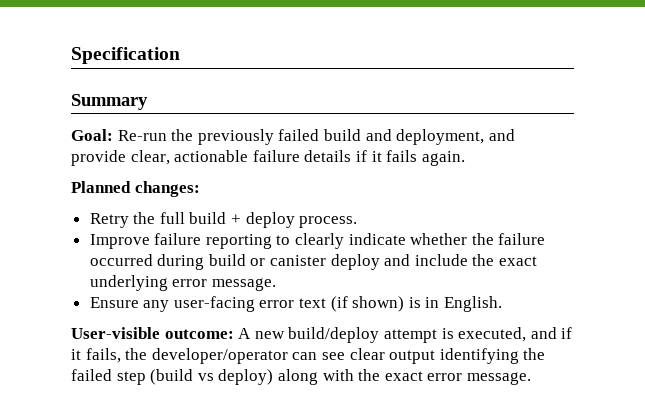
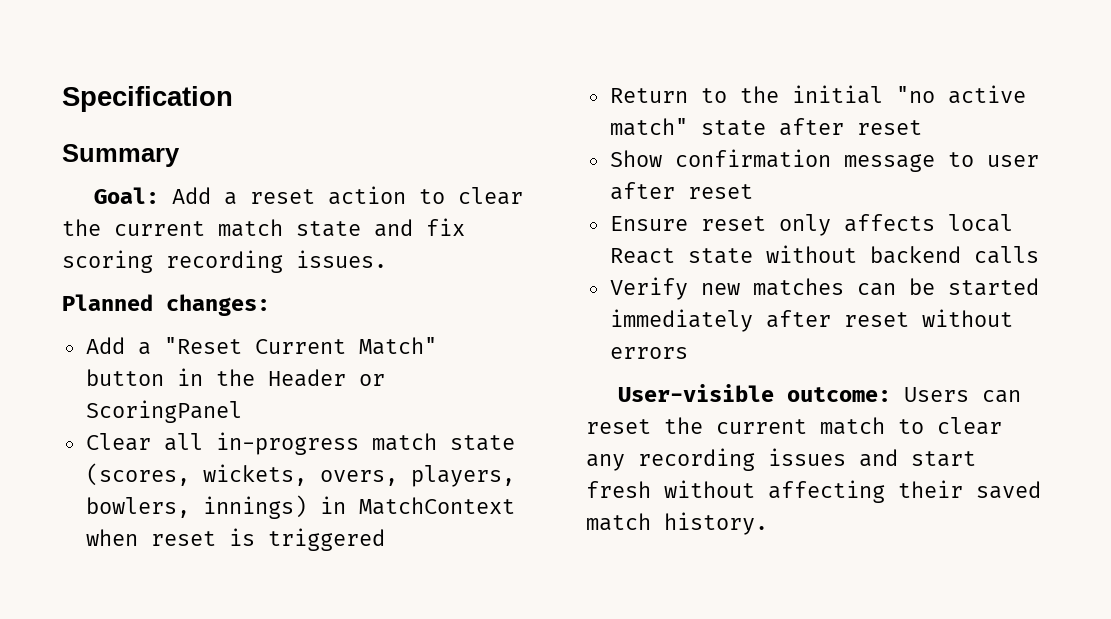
[117,129,515,145] [71,150,465,166] [71,181,200,197] [89,212,358,228] [89,233,546,249] [89,254,538,270] [89,275,276,291] [89,296,503,312] [71,327,573,343] [71,348,546,364] [71,369,531,385] Re-run the previously failed build and deployment, and provide clear, actionable failure details if it fails again. // Planned changes: // Retry the full build + deploy process. // Improve failure reporting to clearly indicate whether the failure occurred during build or canister deploy and include the exact underlying error message. // Ensure any user-facing error text (if shown) is in English. // User-visible outcome: A new build/deploy attempt is executed, and if it fails, the developer/operator can see clear output identifying the failed step (build vs deploy) along with the exact error message. -> [172,186,524,205] [62,218,465,237] [62,250,387,273] [62,294,270,316] [85,337,437,355] [85,368,385,387] [85,400,242,423] [85,432,515,455] [85,463,515,487] [85,495,515,519] [85,528,385,551] [609,85,1026,104] [609,118,922,136] [609,149,1039,172] [609,182,753,200] [609,214,1013,236] [609,245,1039,264] [609,277,1039,300] [609,309,1013,332] [609,347,688,359] [618,384,1022,403] [586,417,1002,435] [586,448,976,471] [586,480,1041,503] [586,512,768,535] Add a reset action to clear the current match state and fix scoring recording issues. // Planned changes: // Add a "Reset Current Match" button in the Header or ScoringPanel // Clear all in-progress match state (scores, wickets, overs, players, bowlers, innings) in MatchContext when reset is triggered // Return to the initial "no active match" state after reset // Show confirmation message to user after reset // Ensure reset only affects local React state without backend calls // Verify new matches can be started immediately after reset without errors // User-visible outcome: Users can reset the current match to clear any recording issues and start fresh without affecting their saved match history.

